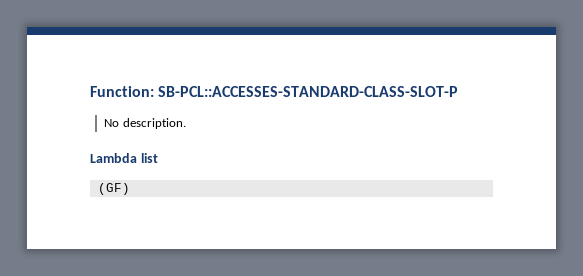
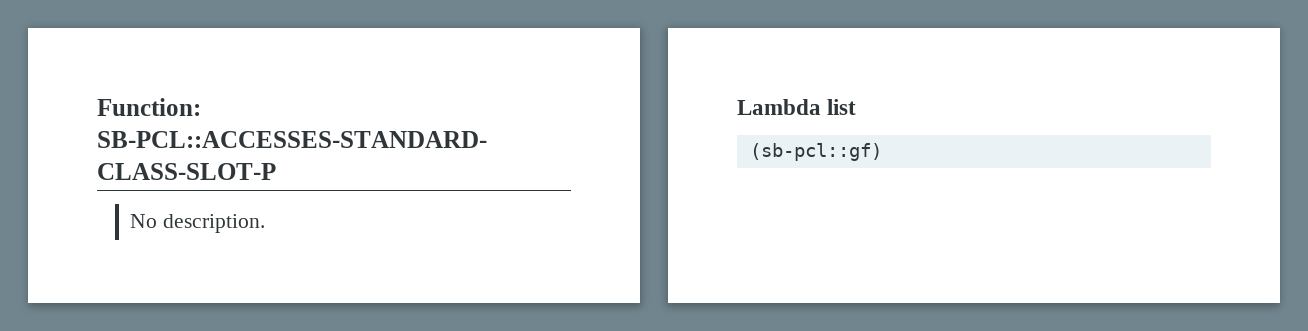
[97,183,130,195] (GF) -> [749,143,882,161] (sb-pcl::gf)

